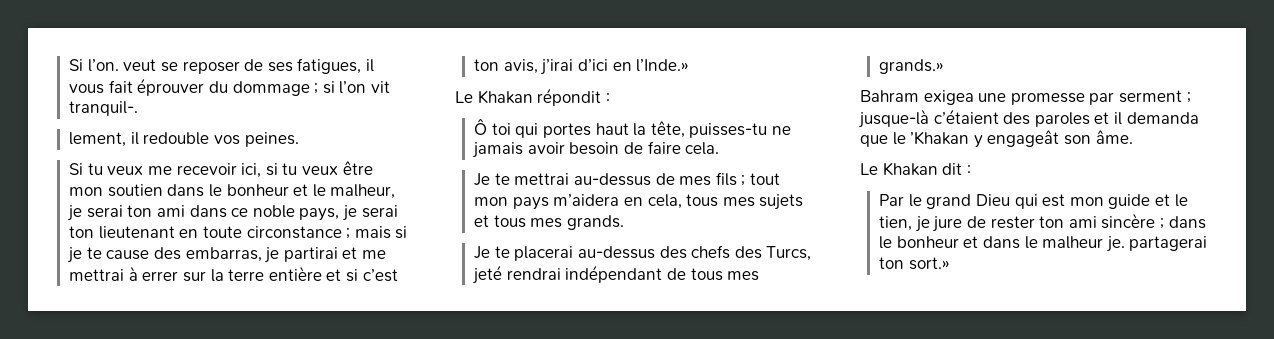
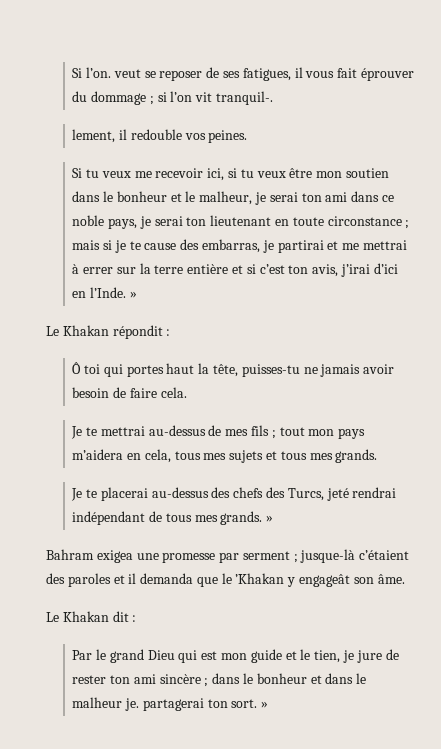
[636,59,690,72] l’Inde.» -> [90,287,137,298] l’Inde. »
[879,59,945,74] grands.» -> [220,511,274,525] grands. »
[908,257,950,270] sort.» -> [231,699,269,708] sort. »

